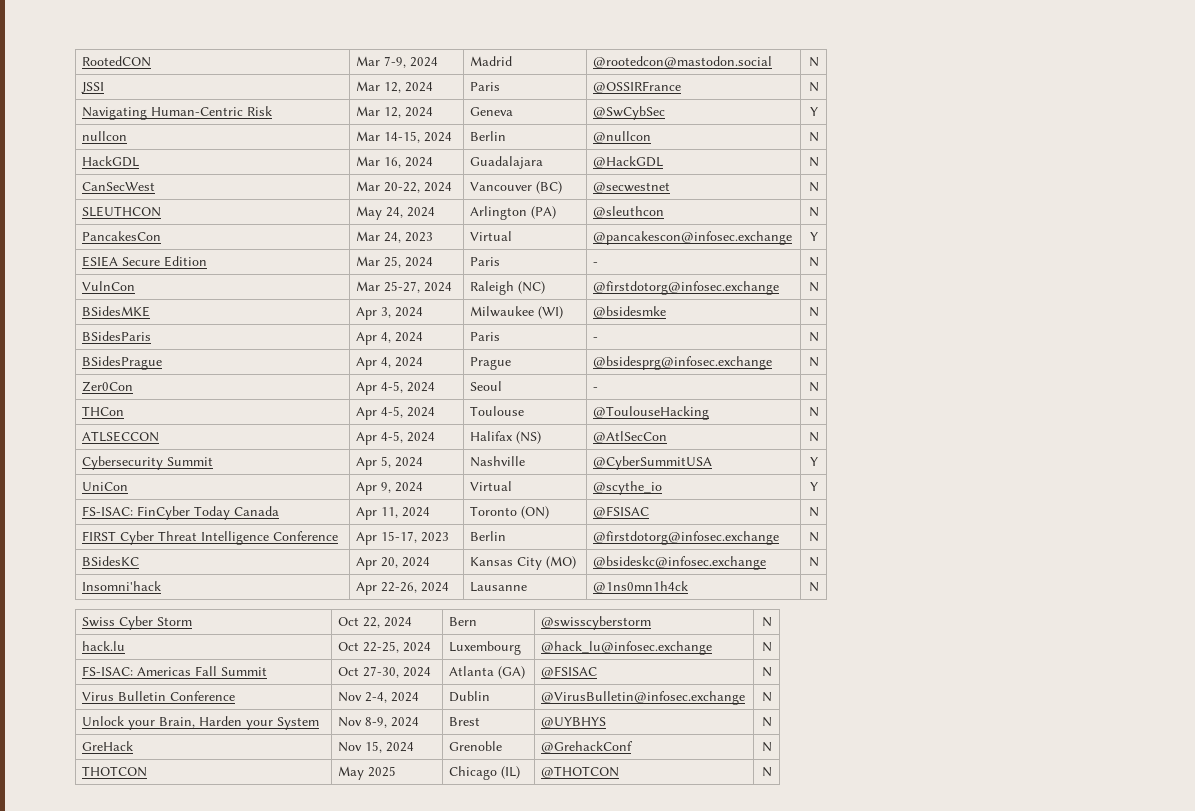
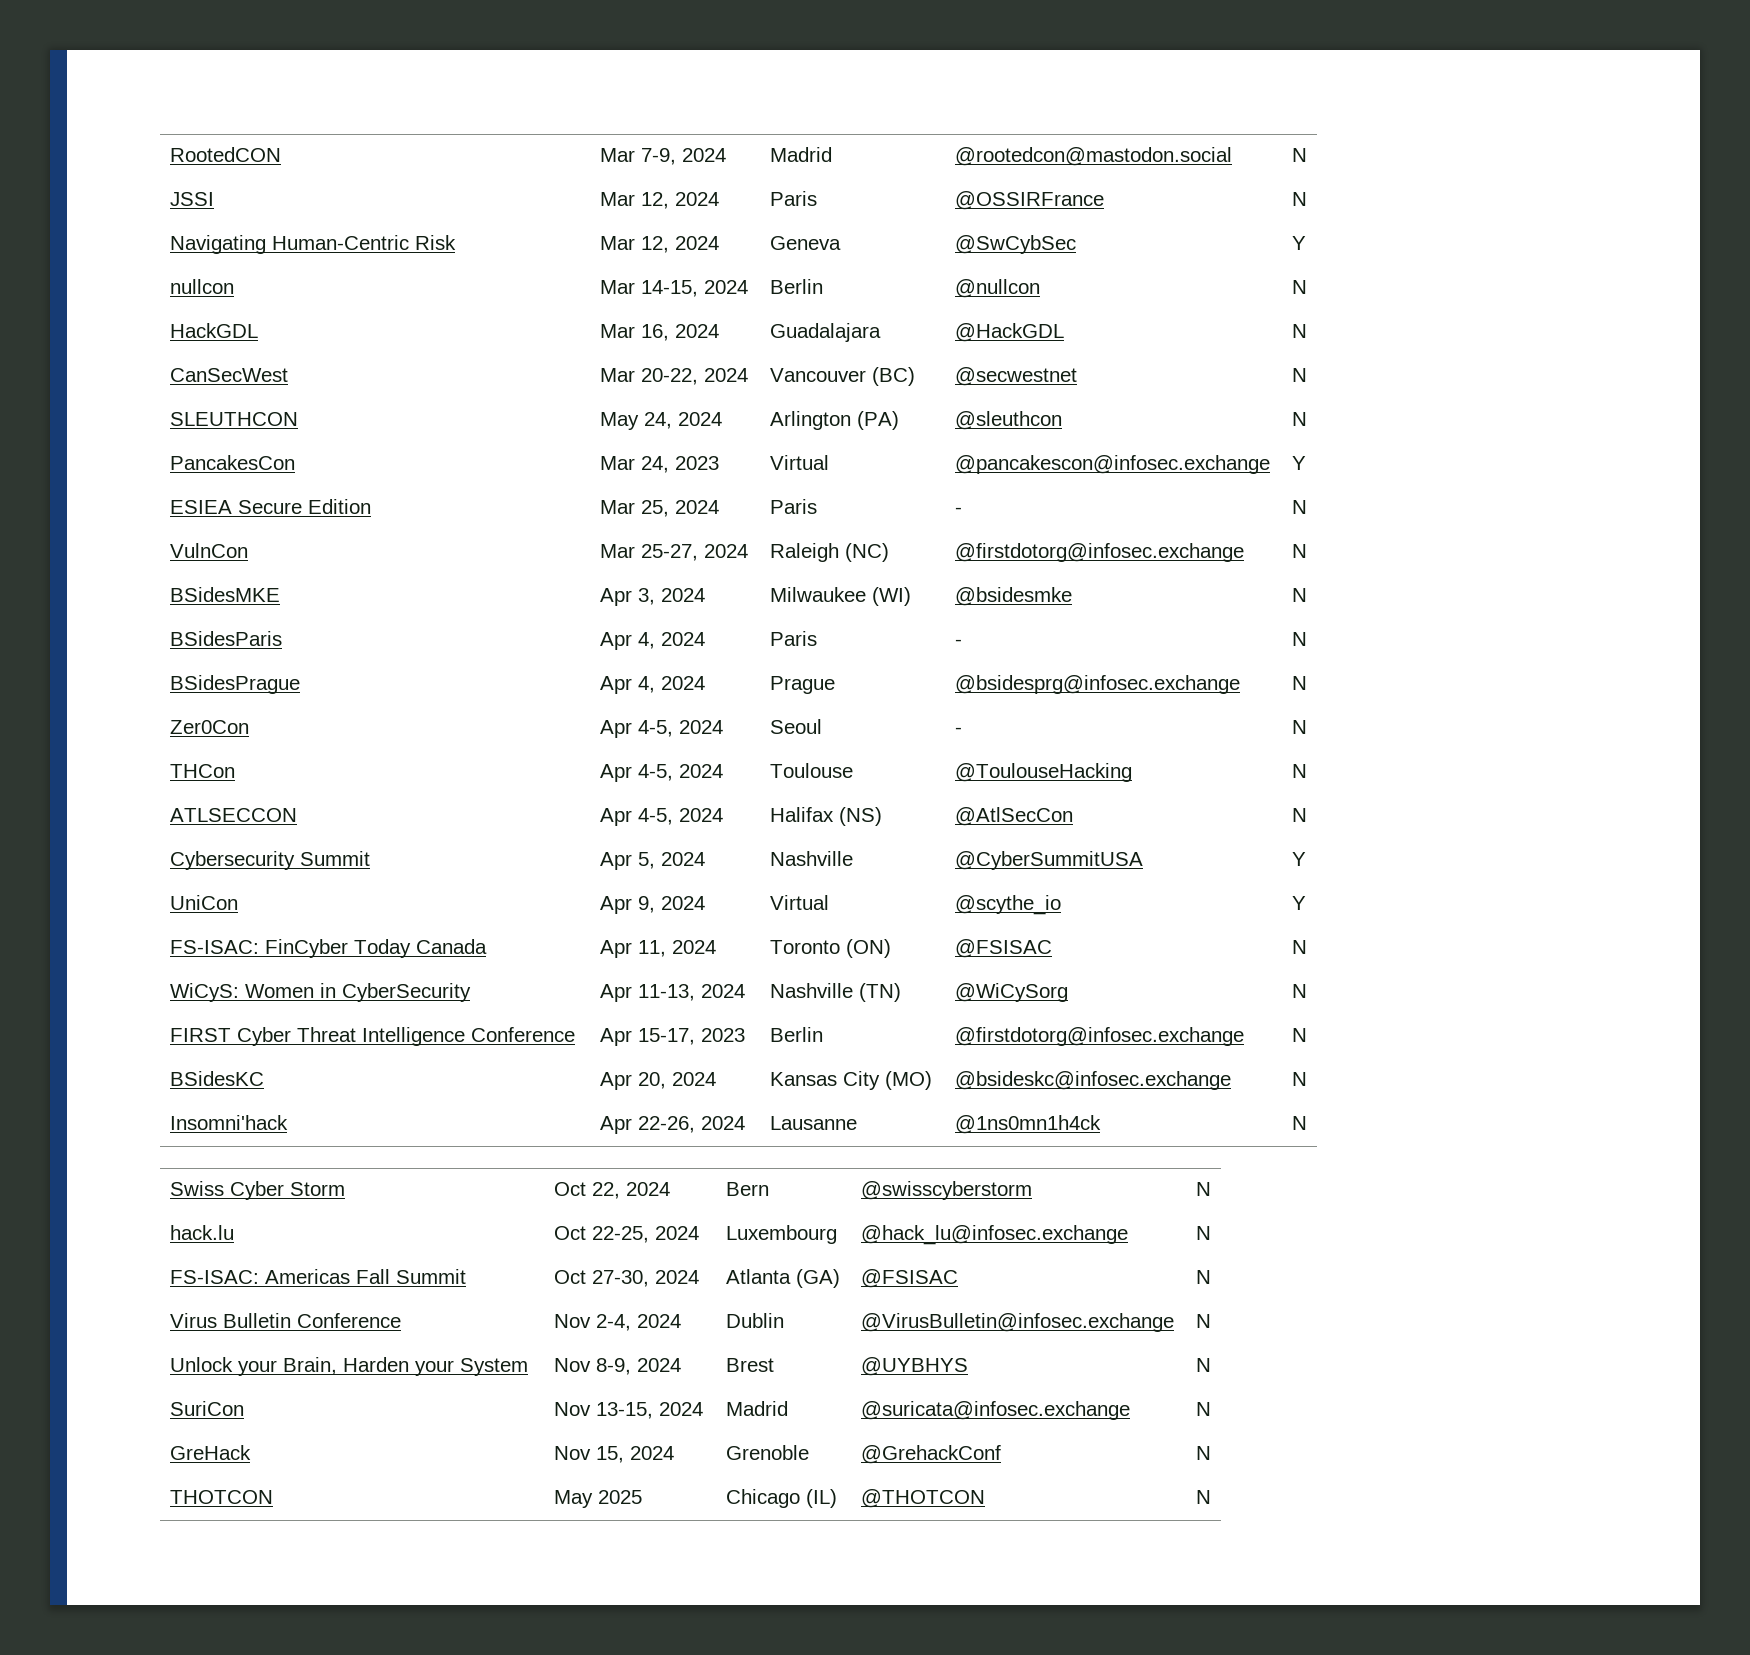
(819, 512) none -> [169,983,471,1002] [599,984,745,1002] [769,983,901,1002] [954,983,1068,1002] [1291,984,1307,998] // WiCyS: Women in CyberSecurity | Apr 11-13, 2024 | Nashville (TN) | @WiCySorg | N
(772, 722) none -> [169,1401,244,1416] [553,1402,703,1419] [725,1401,788,1416] [860,1401,1130,1420] [1195,1402,1211,1416] // SuriCon | Nov 13-15, 2024 | Madrid | @suricata@infosec.exchange | N

